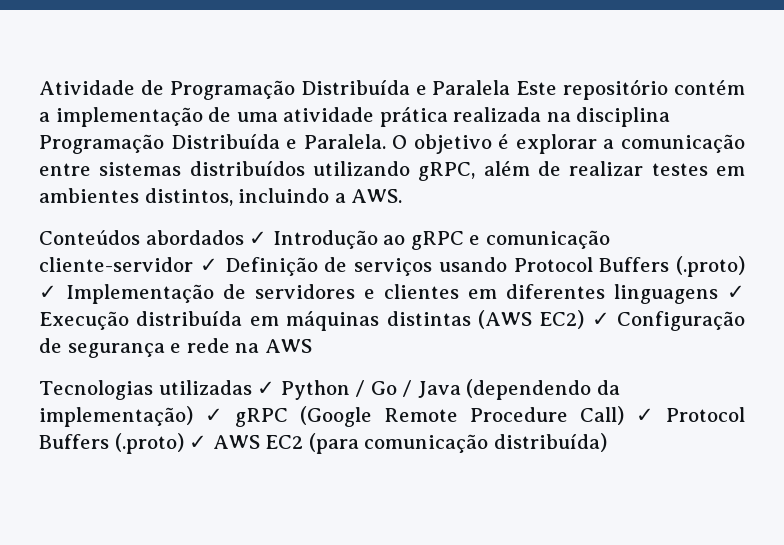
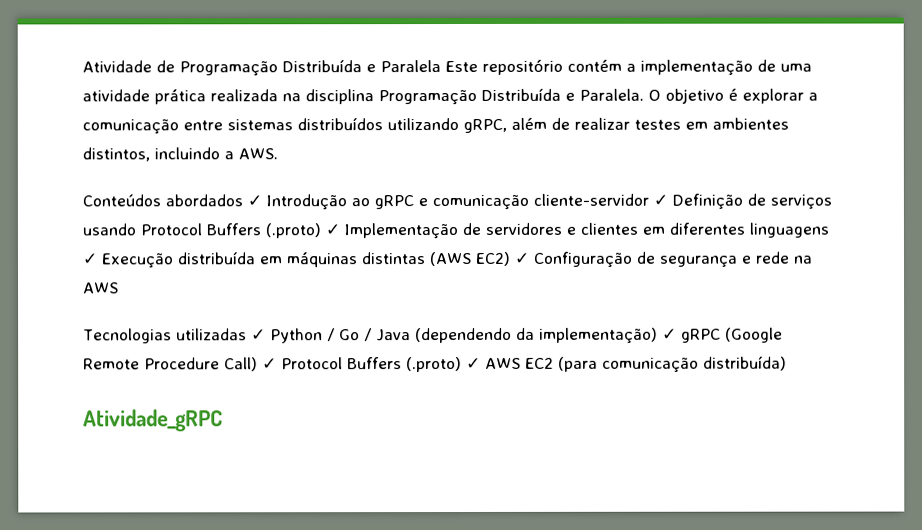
(607, 442) none -> [83,409,223,432] // Atividade_gRPC

